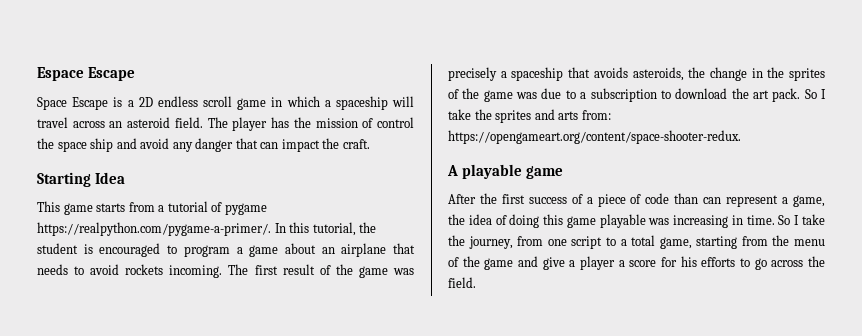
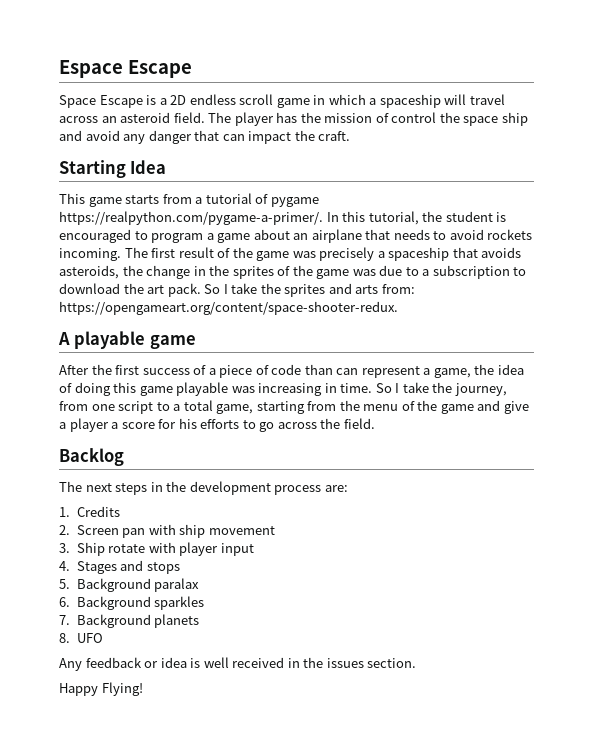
(476, 282) none -> [59,448,124,466] [59,481,348,495] [59,506,120,517] [59,524,275,538] [59,542,254,556] [59,560,180,574] [59,578,200,592] [59,596,205,610] [59,614,200,628] [59,633,103,643] [59,657,417,671] [59,682,143,696] // Backlog // The next steps in the development process are: // 1. Credits // 2. Screen pan with ship movement // 3. Ship rotate with player input // 4. Stages and stops // 5. Background paralax // 6. Background sparkles // 7. Background planets // 8. UFO // Any feedback or idea is well received in the issues section. // Happy Flying!

